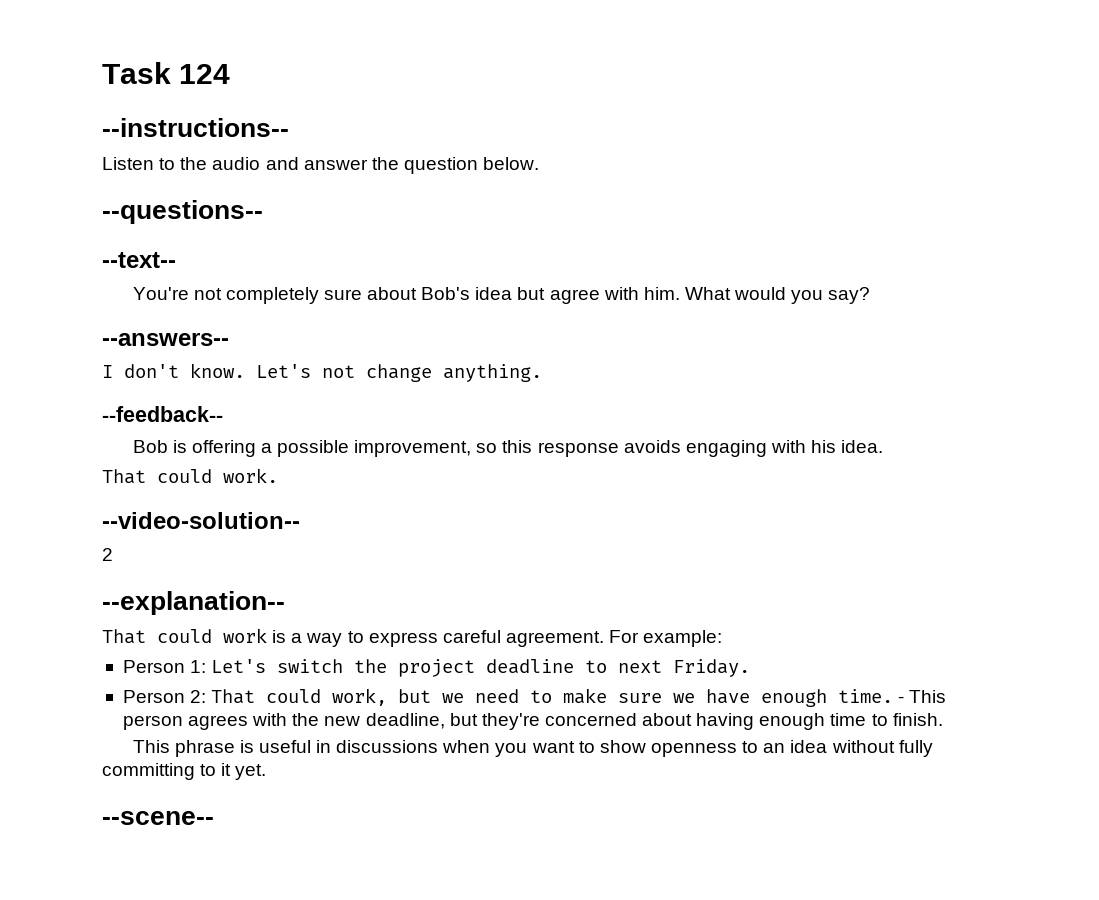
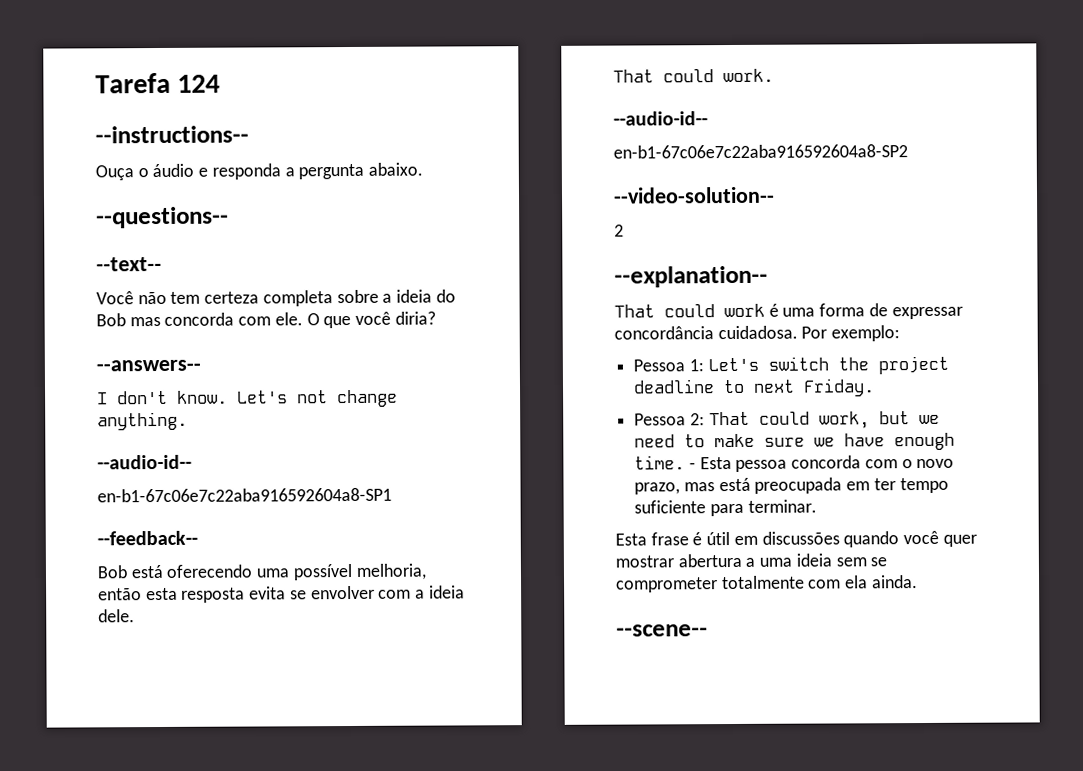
[102,62,171,84] Task -> [95,72,171,94] Tarefa
[102,157,540,174] [102,200,263,224] [102,252,176,268] [132,287,871,304] Listen to the audio and answer the question below. // --questions-- // --text-- // You're not completely sure about Bob's idea but agree with him. What would you say? -> [95,162,424,181] [96,206,229,229] [96,256,162,272] [96,289,456,307] [96,311,436,329] Ouça o áudio e responda a pergunta abaixo. // --questions-- // --text-- // Você não tem certeza completa sobre a ideia do Bob mas concorda com ele. O que você diria?
(542, 373) none -> [97,454,192,470] [97,487,392,503] // --audio-id-- // en-b1-67c06e7c22aba916592604a8-SP1
[172,440,884,457] is offering a possible improvement, so this response avoids engaging with his idea. -> [130,563,427,581] [98,585,465,603] [98,609,135,623] está oferecendo uma possível melhoria, então esta resposta evita se envolver com a ideia dele.
(278, 475) none -> [613,111,708,126] [613,144,908,159] // --audio-id-- // en-b1-67c06e7c22aba916592604a8-SP2
[272,630,723,647] [122,660,185,673] is a way to express careful agreement. For example: // Person -> [768,303,963,320] [614,325,901,342] [633,359,686,372] é uma forma de expressar concordância cuidadosa. Por exemplo: // Pessoa
[122,690,185,703] Person -> [634,413,687,426] Pessoa
[909,690,947,703] [122,713,943,730] [132,740,933,757] [102,763,267,780] This person agrees with the new deadline, but they're concerned about having enough time to finish. // This phrase is useful in discussions when you want to show openness to an idea without fully committing to it yet. -> [699,455,955,472] [634,477,949,495] [634,499,817,517] [615,530,977,548] [615,553,888,568] [616,575,918,593] Esta pessoa concorda com o novo prazo, mas está preocupada em ter tempo suficiente para terminar. // Esta frase é útil em discussões quando você quer mostrar abertura a uma ideia sem se comprometer totalmente com ela ainda.

